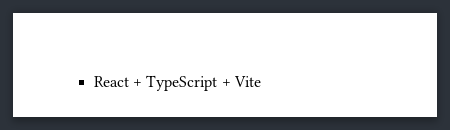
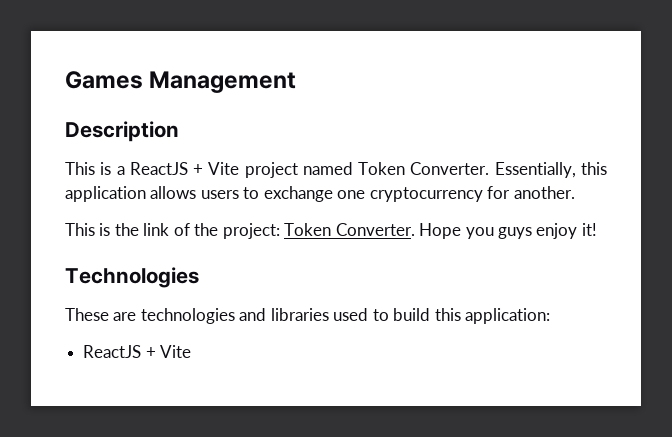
[93,75,218,91] React + TypeScript -> [65,71,297,93] [65,121,179,142] [65,162,607,178] [65,186,575,202] [65,223,597,239] [65,267,199,288] [65,308,551,324] [83,345,142,358] Games Management // Description // This is a ReactJS + Vite project named Token Converter. Essentially, this application allows users to exchange one cryptocurrency for another. // This is the link of the project: Token Converter. Hope you guys enjoy it! // Technologies // These are technologies and libraries used to build this application: // ReactJS

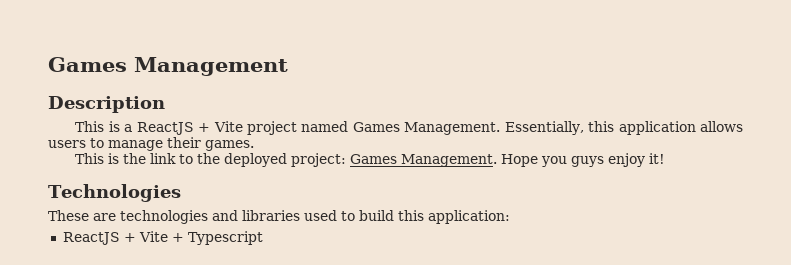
[358,162,490,175] Token Converter. -> [352,122,501,135] Games Management.
[263,186,575,202] exchange one cryptocurrency for another. -> [108,137,254,151] manage their games.
[173,223,415,239] of the project: Token Converter. -> [179,153,498,167] to the deployed project: Games Management.
(192, 351) none -> [171,231,263,245] + Typescript

